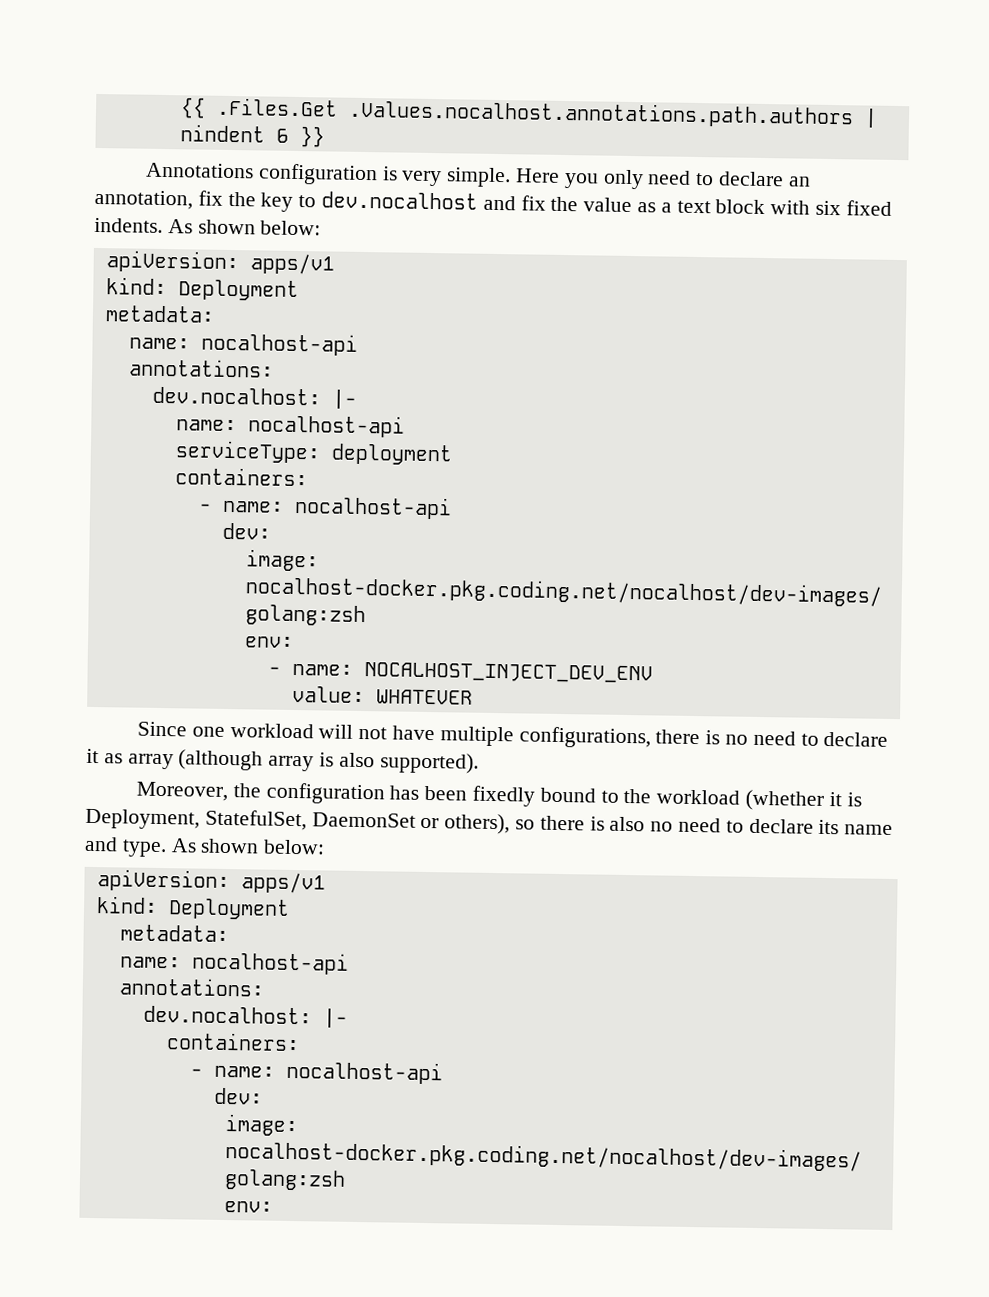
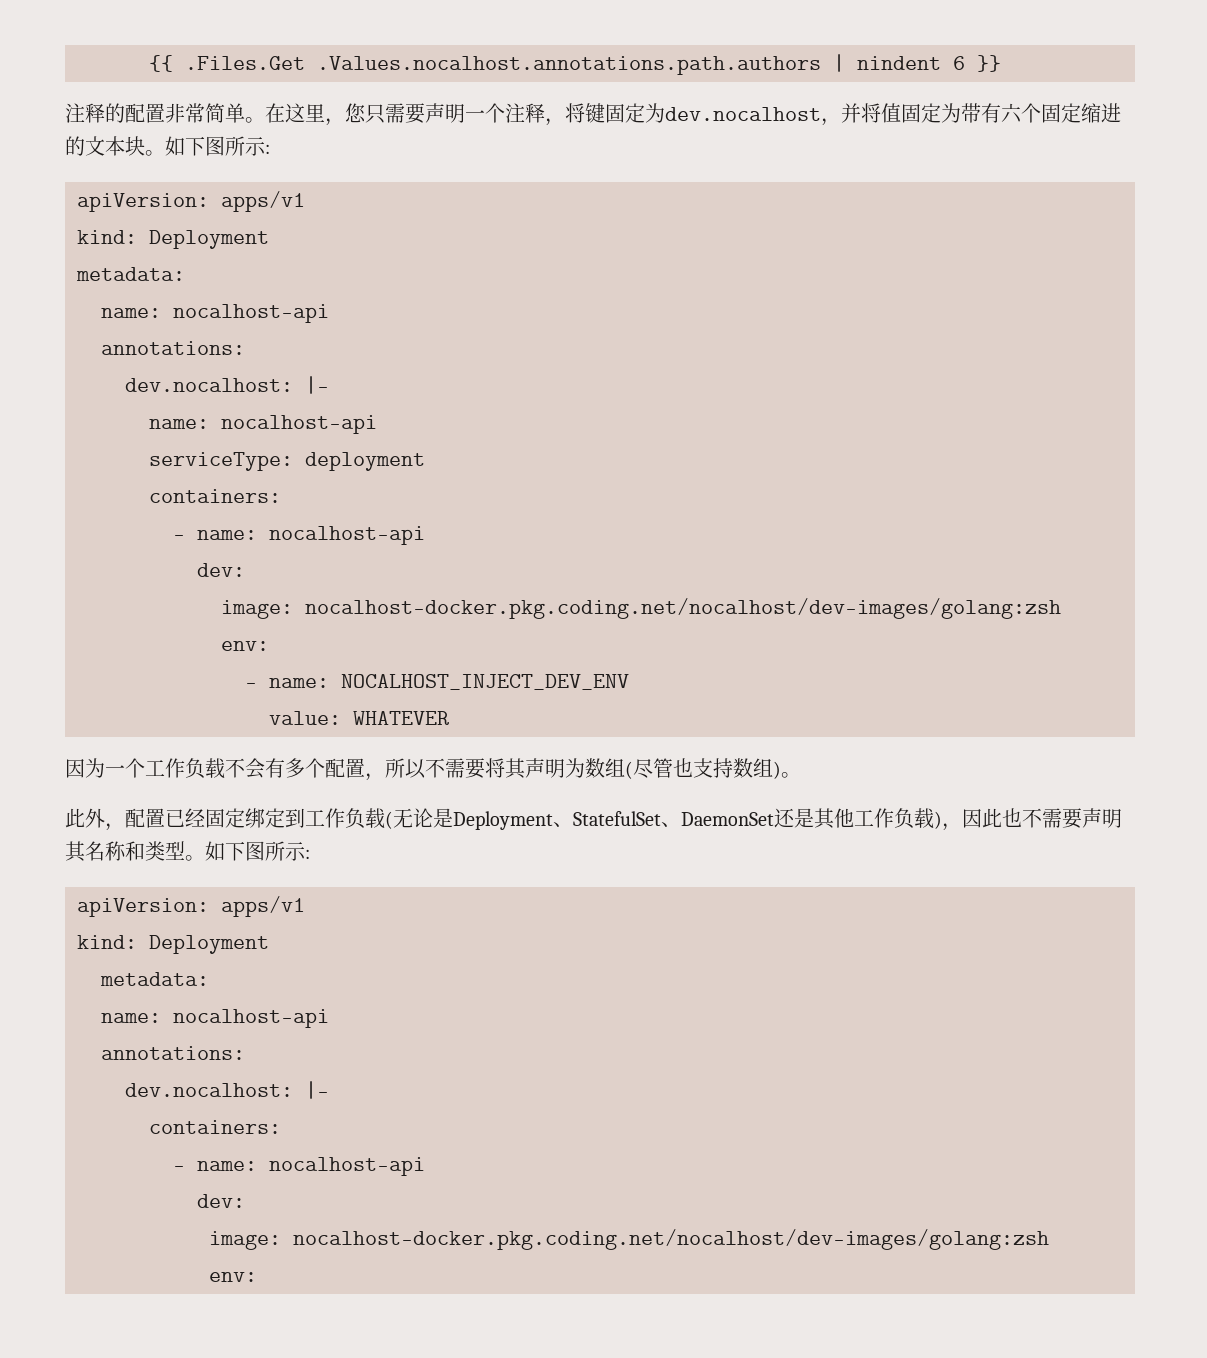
[145,162,811,190] [94,189,892,216] [94,217,322,236] Annotations configuration is very simple. Here you only need to declare an annotation, fix the key to dev.nocalhost and fix the value as a text block with six fixed indents. As shown below: -> [65,103,1121,126] [65,136,270,156] 注释的配置非常简单。在这里，您只需要声明一个注释，将键固定为dev.nocalhost，并将值固定为带有六个固定缩进的文本块。如下图所示:
[136,721,889,749] [86,748,479,774] [135,781,862,811] [85,808,894,836] [84,836,326,858] Since one workload will not have multiple configurations, there is no need to declare it as array (although array is also supported). // Moreover, the configuration has been fixedly bound to the workload (whether it is Deployment, StatefulSet, DaemonSet or others), so there is also no need to declare its name and type. As shown below: -> [65,758,801,781] [65,808,1122,831] [65,841,310,862] 因为一个工作负载不会有多个配置，所以不需要将其声明为数组(尽管也支持数组)。 // 此外，配置已经固定绑定到工作负载(无论是Deployment、StatefulSet、DaemonSet还是其他工作负载)，因此也不需要声明其名称和类型。如下图所示:

